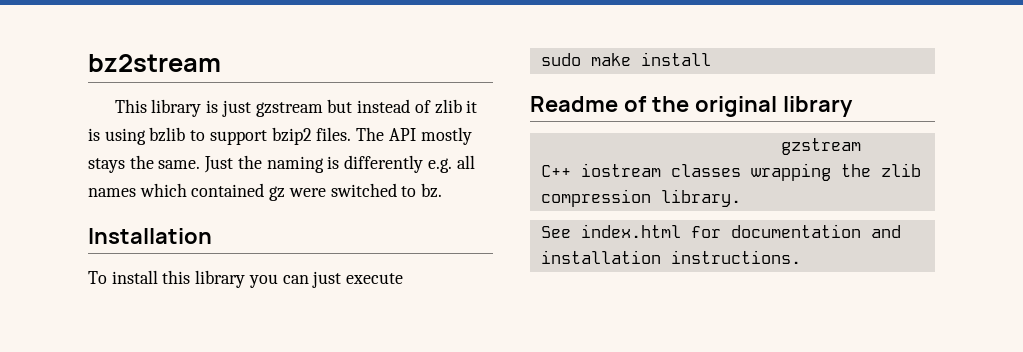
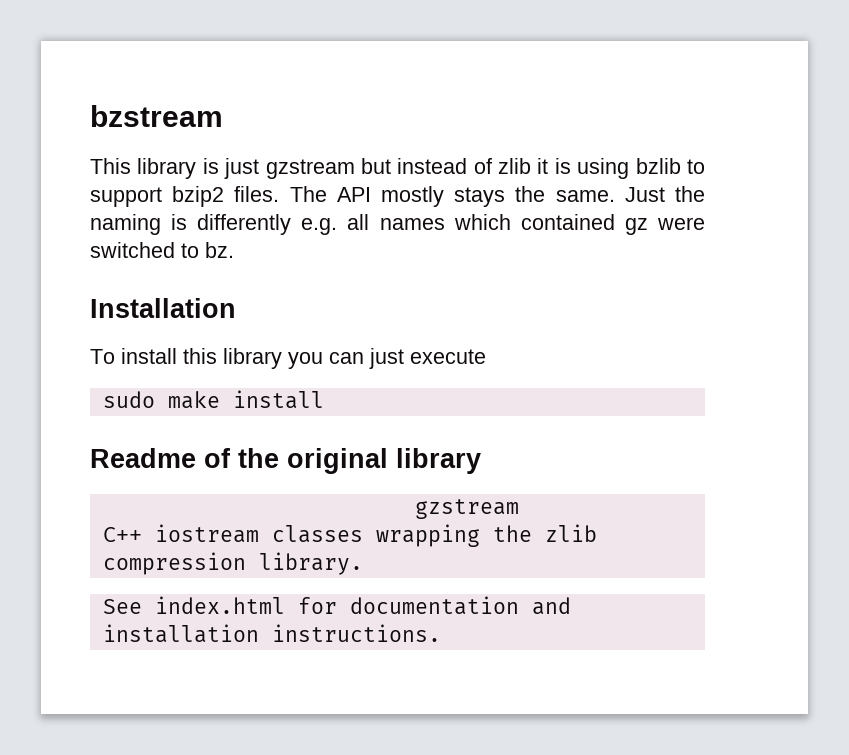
[88,54,221,72] bz2stream -> [90,105,223,127] bzstream

